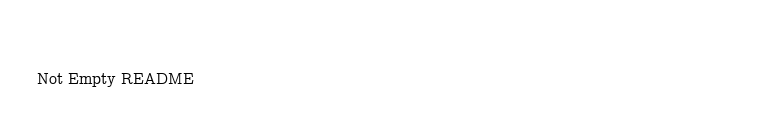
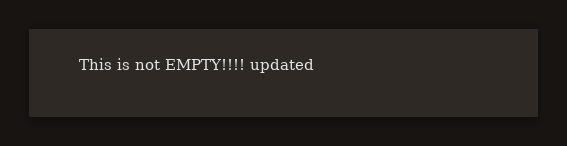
[37,73,194,87] Not Empty README -> [79,58,314,73] This is not EMPTY!!!! updated

